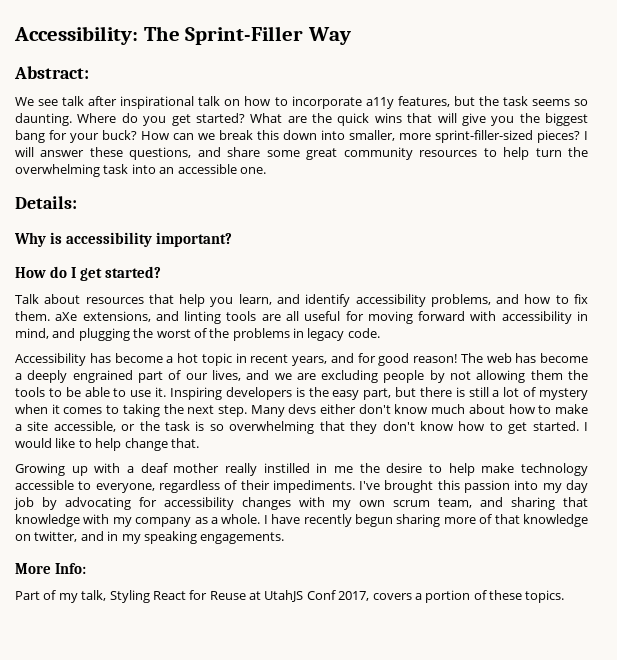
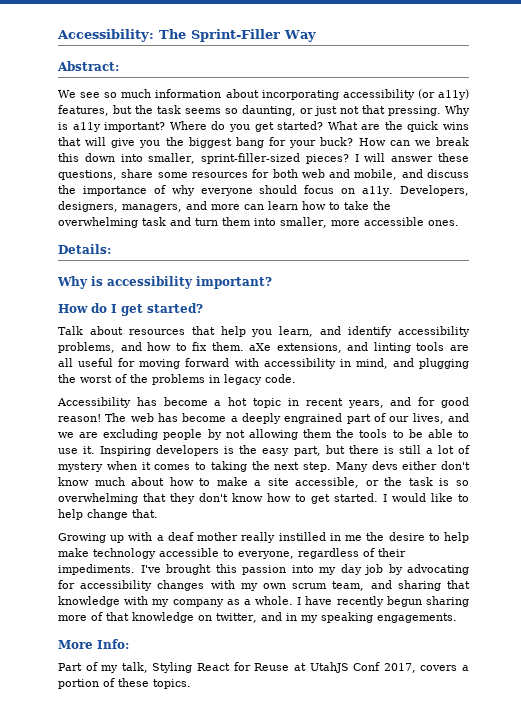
[62,96,394,109] talk after inspirational talk on how to incorporate a11y -> [104,89,469,100] so much information about incorporating accessibility (or a11y)
[15,113,72,126] daunting. -> [242,105,470,116] [58,122,166,132] daunting, or just not that pressing. Why is a11y important?
[399,133,431,140] more -> (196, 158) none
[197,147,221,157] and -> (117, 175) none
[306,147,588,160] [15,164,266,177] great community resources to help turn the overwhelming task into an accessible one. -> [191,169,470,180] [58,185,469,196] [58,201,391,212] [58,217,459,228] resources for both web and mobile, and discuss the importance of why everyone should focus on a11y. Developers, designers, managers, and more can learn how to take the overwhelming task and turn them into smaller, more accessible ones.

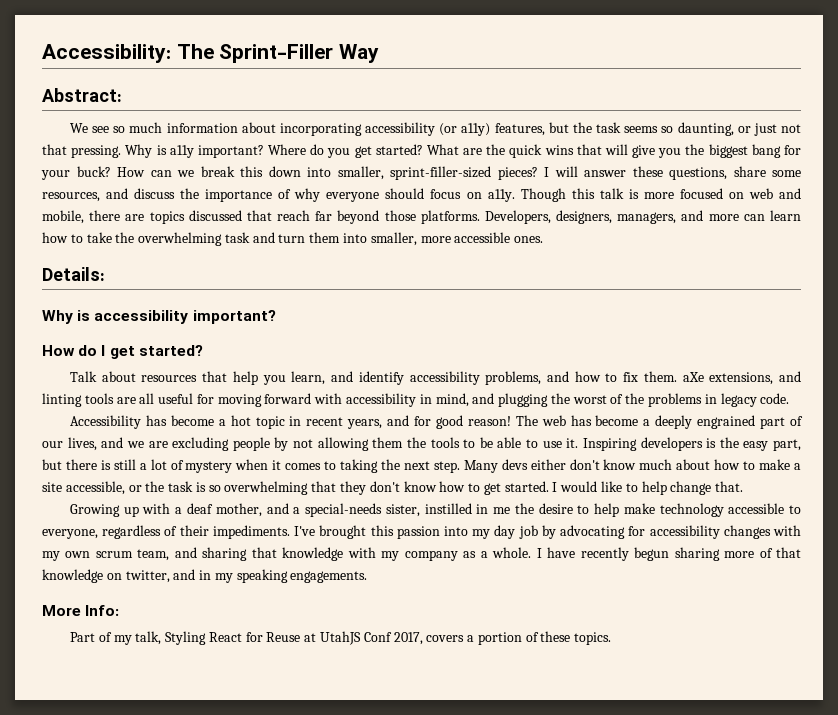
[191,169,398,180] resources for both web and mobile, -> [42,192,100,202] resources,
(394, 191) none -> [520,188,801,202] [42,210,480,224] Though this talk is more focused on web and mobile, there are topics discussed that reach far beyond those platforms.
[197,532,276,543] mother really -> [215,503,420,517] mother, and a special-needs sister,

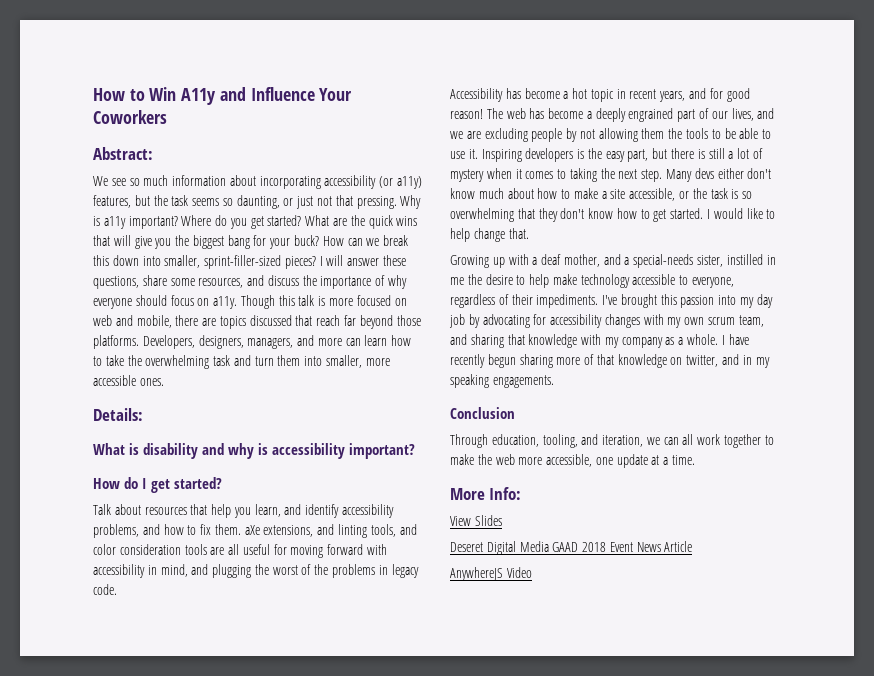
[42,44,380,63] Accessibility: The Sprint-Filler Way -> [93,87,353,105] [93,110,167,124] How to Win A11y and Influence Your Coworkers
[42,310,73,324] Why -> [93,443,255,459] What is disability and why
(82, 400) none -> [370,524,417,537] [93,544,181,555] tools, and color consideration
[42,605,120,616] [69,631,612,645] More Info: // Part of my talk, Styling React for Reuse at UtahJS Conf 2017, covers a portion of these topics. -> [450,407,515,419] [450,434,774,448] [450,454,696,468] [450,487,522,500] [450,515,502,526] [450,541,693,555] [450,567,532,581] Conclusion // Through education, tooling, and iteration, we can all work together to make the web more accessible, one update at a time. // More Info: // View Slides // Deseret Digital Media GAAD 2018 Event News Article // AnywhereJS Video

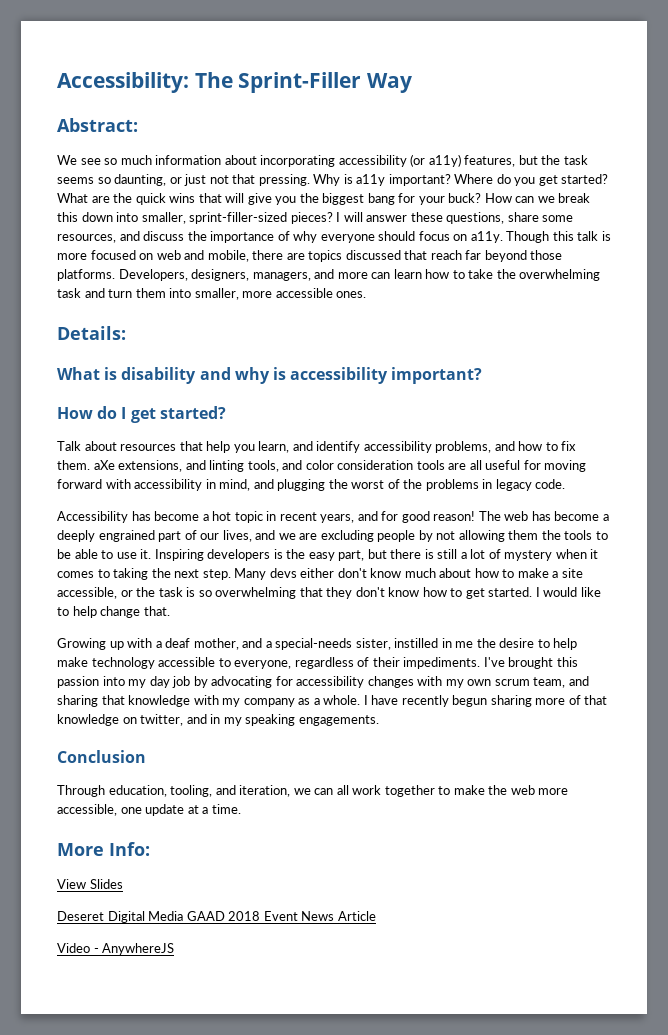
[93,87,353,105] [93,110,167,124] How to Win A11y and Influence Your Coworkers -> [57,72,412,93] Accessibility: The Sprint-Filler Way
[450,567,532,581] AnywhereJS Video -> [57,943,175,955] Video - AnywhereJS

